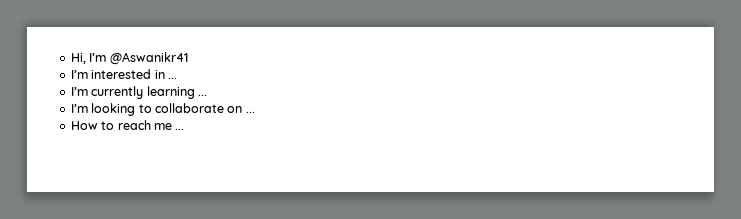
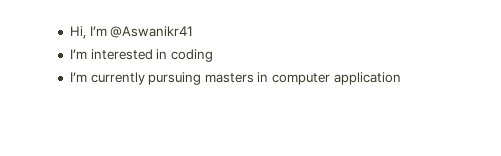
[167,77,177,79] ... -> [170,49,213,62] coding
[146,86,207,99] [70,103,255,116] [70,120,185,130] learning ... // I’m looking to collaborate on ... // How to reach me ... -> [148,72,401,85] pursuing masters in computer application

